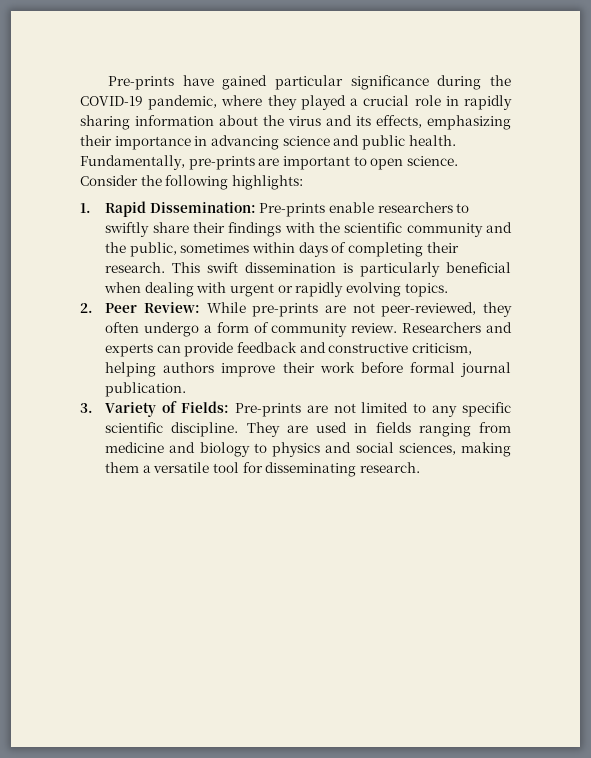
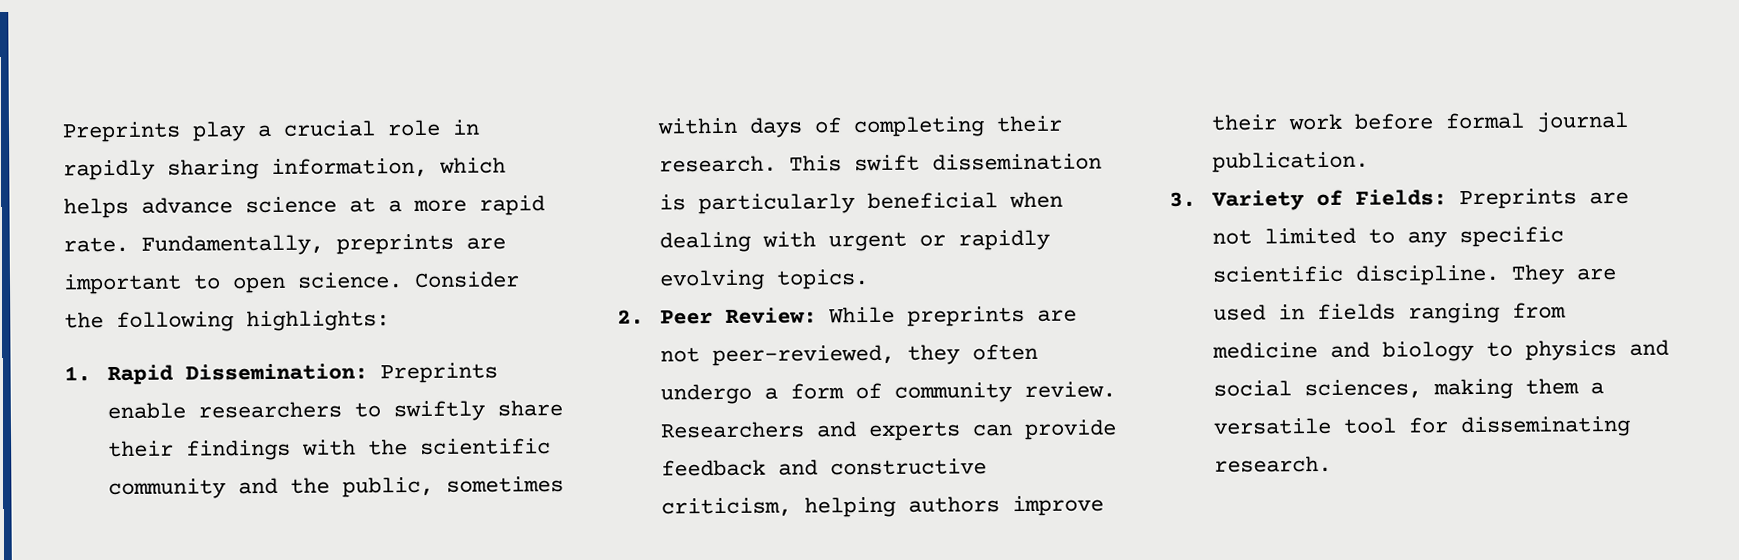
[107,75,512,90] [80,95,346,110] Pre-prints have gained particular significance during the COVID-19 pandemic, where they played -> [62,121,246,143] Preprints play
[135,115,511,130] [80,135,456,150] [80,155,255,170] information about the virus and its effects, emphasizing their importance in advancing science and public health. Fundamentally, pre-prints -> [271,157,506,178] [63,195,545,219] [63,233,454,256] information, which helps advance science at a more rapid rate. Fundamentally, preprints
[259,203,326,217] Pre-prints -> [380,362,499,384] Preprints
[252,303,319,317] pre-prints -> [907,305,1026,327] preprints
[234,403,301,417] Pre-prints -> [1459,188,1578,210] Preprints

